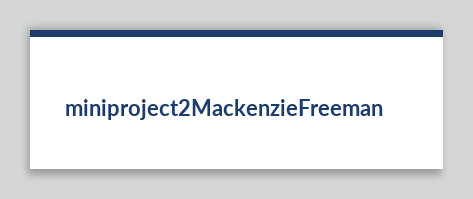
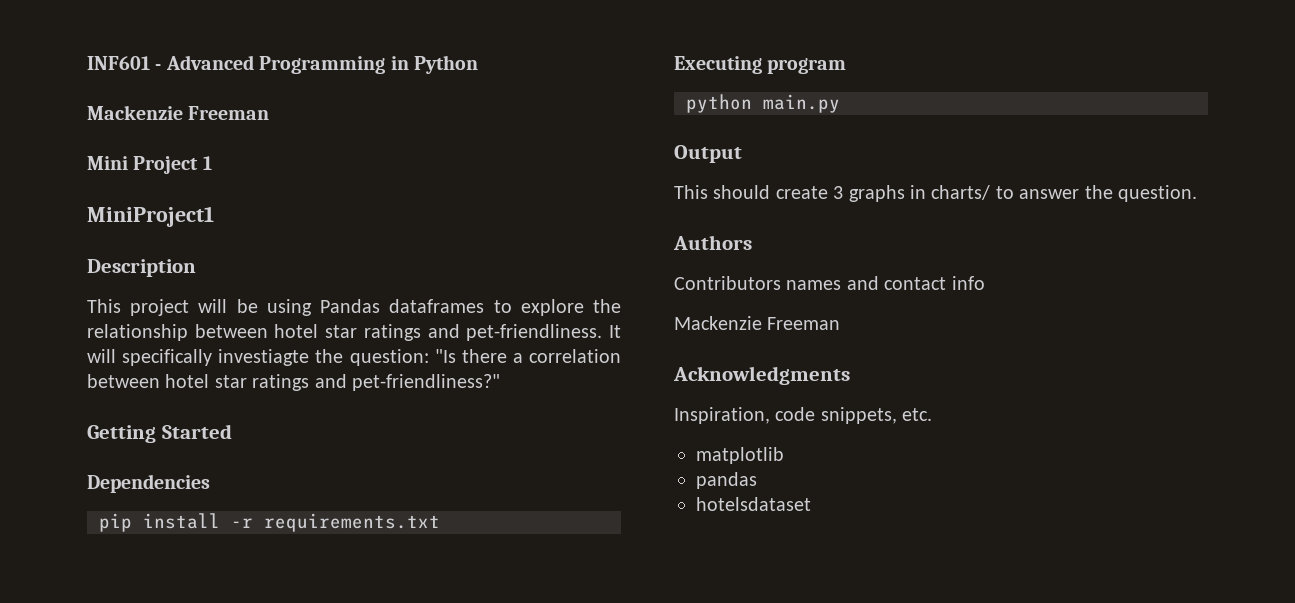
[65,99,383,120] miniproject2MackenzieFreeman -> [87,55,478,74] [87,105,270,120] [87,156,212,174] [87,206,214,227] [87,259,196,277] [87,299,621,316] [87,324,621,341] [87,349,621,366] [87,374,500,391] [87,424,232,443] [87,474,210,493] [99,513,440,532] [674,56,847,74] [686,94,840,113] [674,145,742,163] [674,185,1197,202] [673,235,752,250] [674,276,985,290] [674,316,841,330] [673,366,850,385] [674,407,933,424] [696,447,784,464] [696,472,757,489] [696,497,811,511] INF601 - Advanced Programming in Python // Mackenzie Freeman // Mini Project 1 // MiniProject1 // Description // This project will be using Pandas dataframes to explore the relationship between hotel star ratings and pet-friendliness. It will specifically investiagte the question: "Is there a correlation between hotel star ratings and pet-friendliness?" // Getting Started // Dependencies // pip install -r requirements.txt // Executing program // python main.py // Output // This should create 3 graphs in charts/ to answer the question. // Authors // Contributors names and contact info // Mackenzie Freeman // Acknowledgments // Inspiration, code snippets, etc. // matplotlib // pandas // hotelsdataset

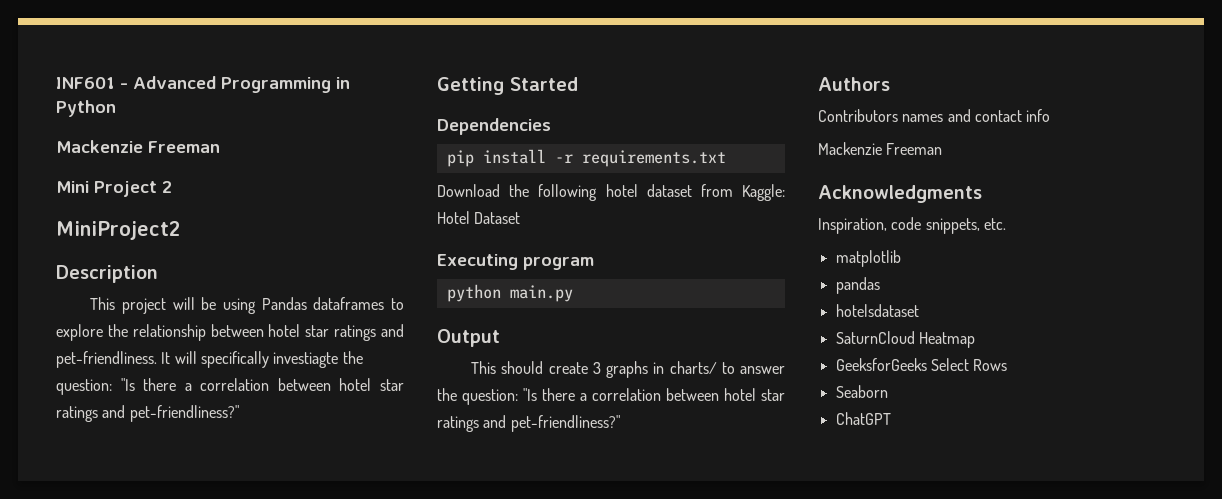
[202,156,212,170] [87,206,214,227] 1 // MiniProject1 -> [162,181,172,193] [56,221,180,240] 2 // MiniProject2
(440, 522) none -> [437,184,785,201] [437,211,521,224] // Download the following hotel dataset from Kaggle: Hotel Dataset
[1118,185,1197,202] question. -> [462,388,785,405] [437,415,620,432] question: "Is there a correlation between hotel star ratings and pet-friendliness?"
(811, 504) none -> [835,331,975,348] [835,358,1008,371] [835,385,888,398] [835,412,891,425] // SaturnCloud Heatmap // GeeksforGeeks Select Rows // Seaborn // ChatGPT

